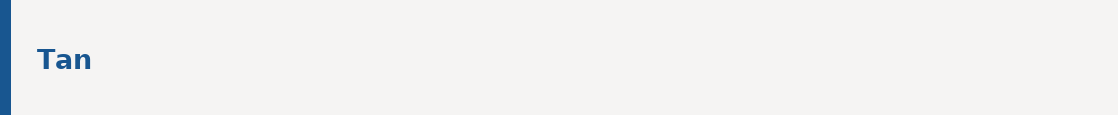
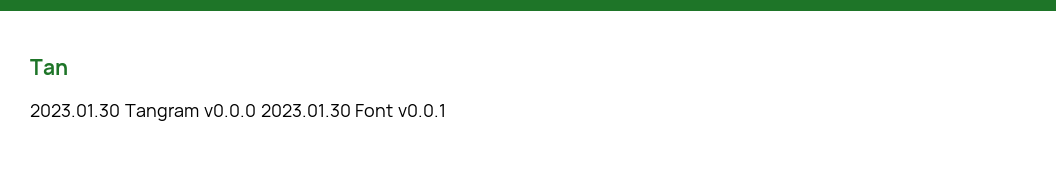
(92, 59) none -> [30,104,447,121] // 2023.01.30 Tangram v0.0.0 2023.01.30 Font v0.0.1

